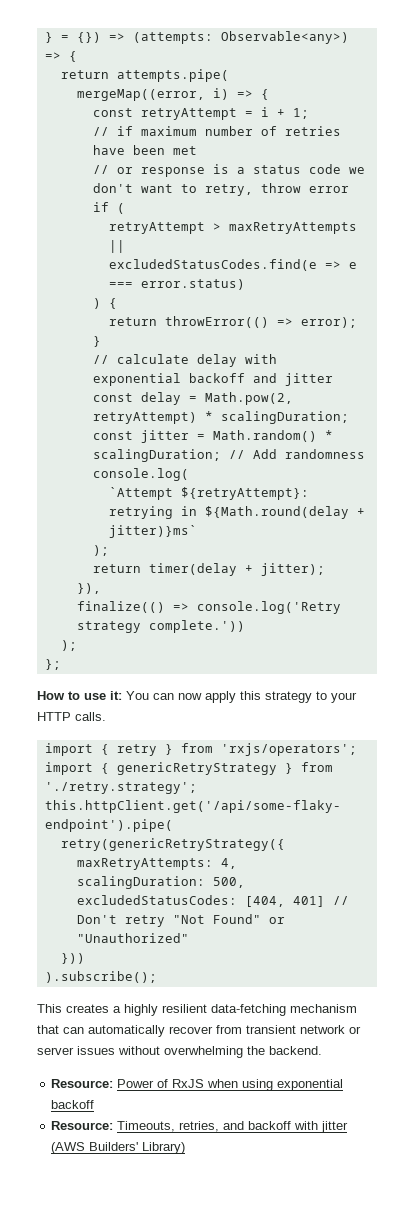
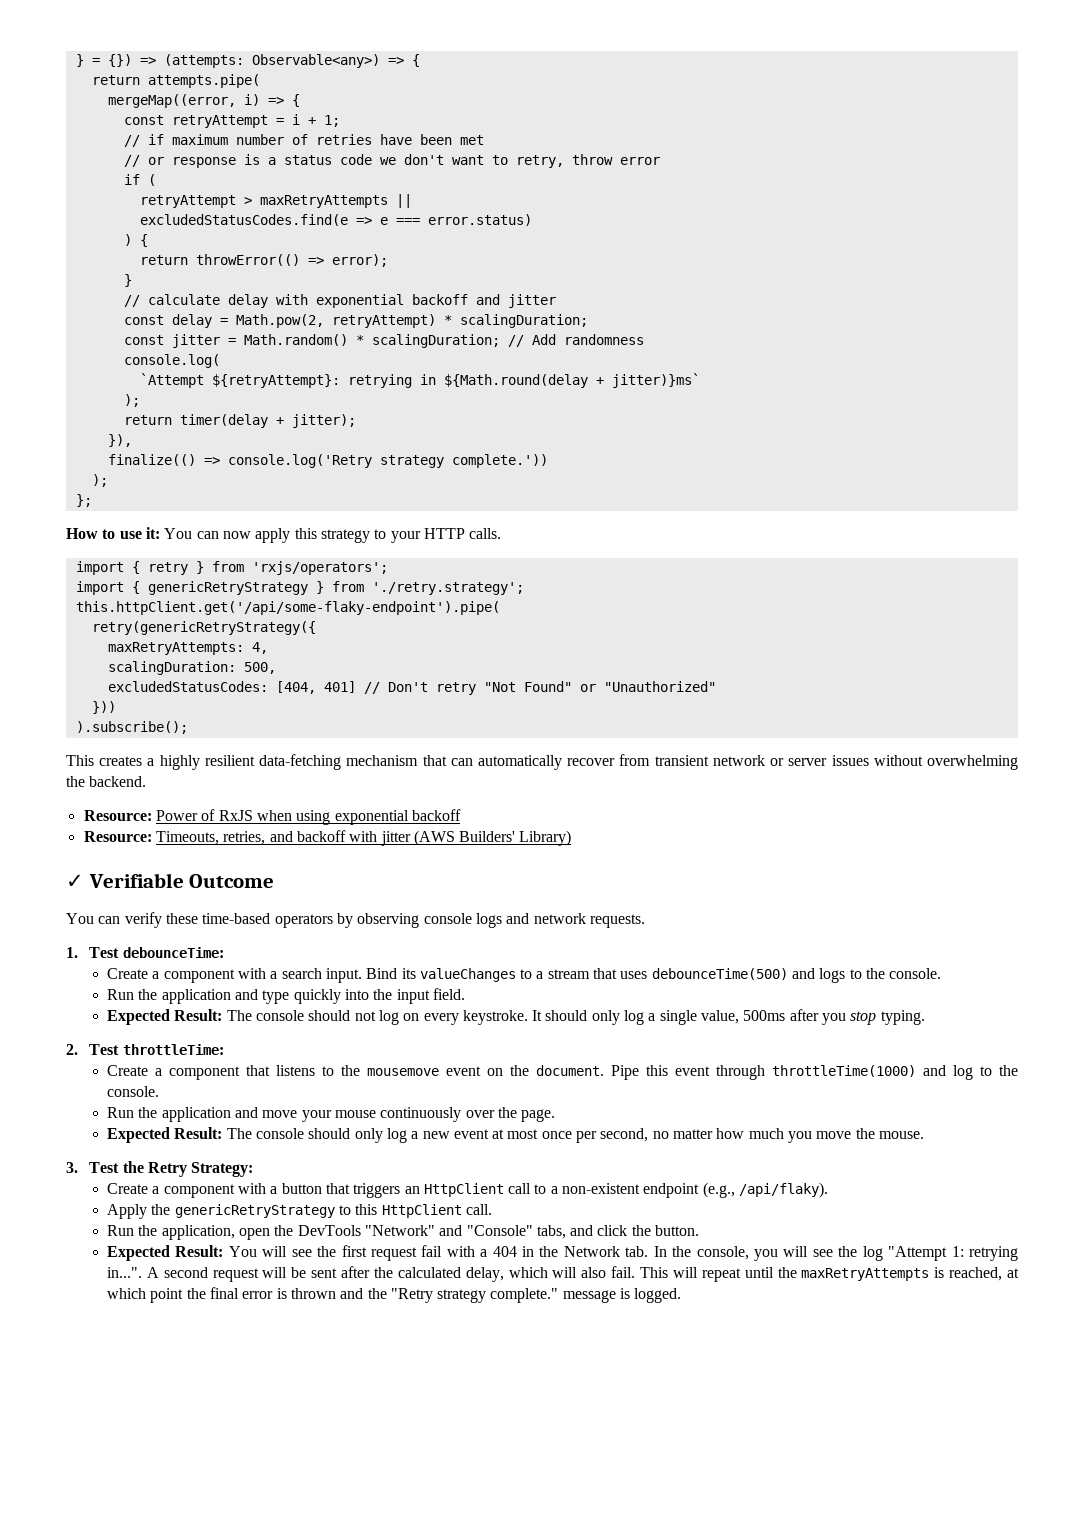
(186, 1148) none -> [66,873,275,888] [66,912,645,928] [66,947,224,958] [106,968,942,983] [106,988,465,1004] [106,1009,925,1025] [66,1044,224,1055] [106,1065,1018,1080] [106,1086,159,1097] [106,1107,556,1122] [106,1127,924,1143] [66,1161,254,1177] [106,1182,829,1198] [106,1204,492,1219] [106,1225,700,1240] [106,1245,1018,1261] [106,1266,1020,1282] [106,1287,682,1303] // ✓ Verifiable Outcome // You can verify these time-based operators by observing console logs and network requests. // 1. Test debounceTime: // Create a component with a search input. Bind its valueChanges to a stream that uses debounceTime(500) and logs to the console. // Run the application and type quickly into the input field. // Expected Result: The console should not log on every keystroke. It should only log a single value, 500ms after you stop typing. // 2. Test throttleTime: // Create a component that listens to the mousemove event on the document. Pipe this event through throttleTime(1000) and log to the console. // Run the application and move your mouse continuously over the page. // Expected Result: The console should only log a new event at most once per second, no matter how much you move the mouse. // 3. Test the Retry Strategy: // Create a component with a button that triggers an HttpClient call to a non-existent endpoint (e.g., /api/flaky). // Apply the genericRetryStrategy to this HttpClient call. // Run the application, open the DevTools "Network" and "Console" tabs, and click the button. // Expected Result: You will see the first request fail with a 404 in the Network tab. In the console, you will see the log "Attempt 1: retrying in...". A second request will be sent after the calculated delay, which will also fail. This will repeat until the maxRetryAttempts is reached, at which point the final error is thrown and the "Retry strategy complete." message is logged.

